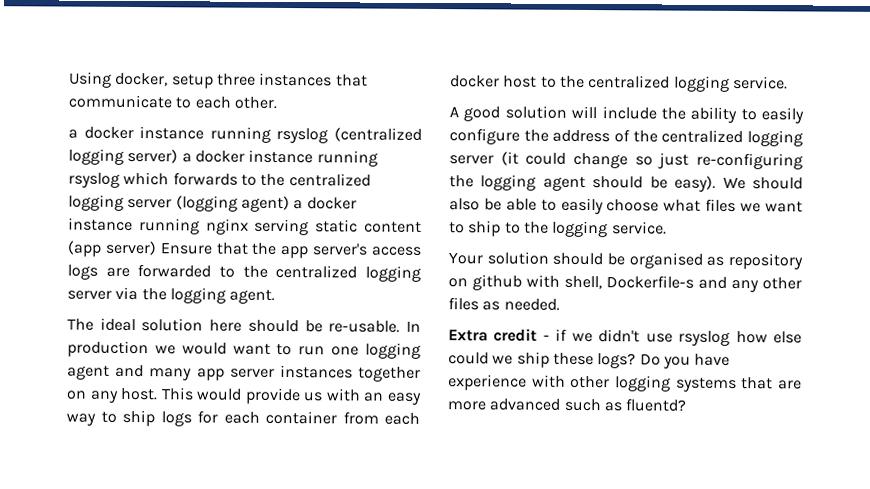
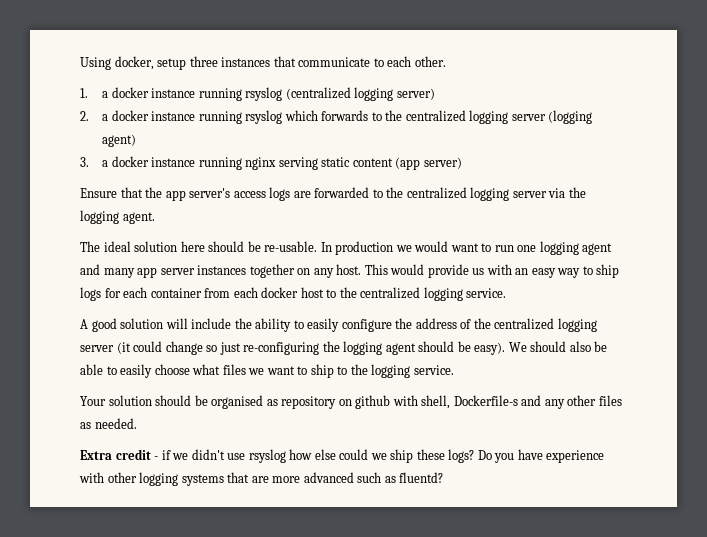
(277, 102) none -> [80,88,88,98] 1.
(179, 156) none -> [80,111,89,121] // 2.
(290, 204) none -> [80,157,89,167] // 3.
(157, 248) none -> (462, 163) //

